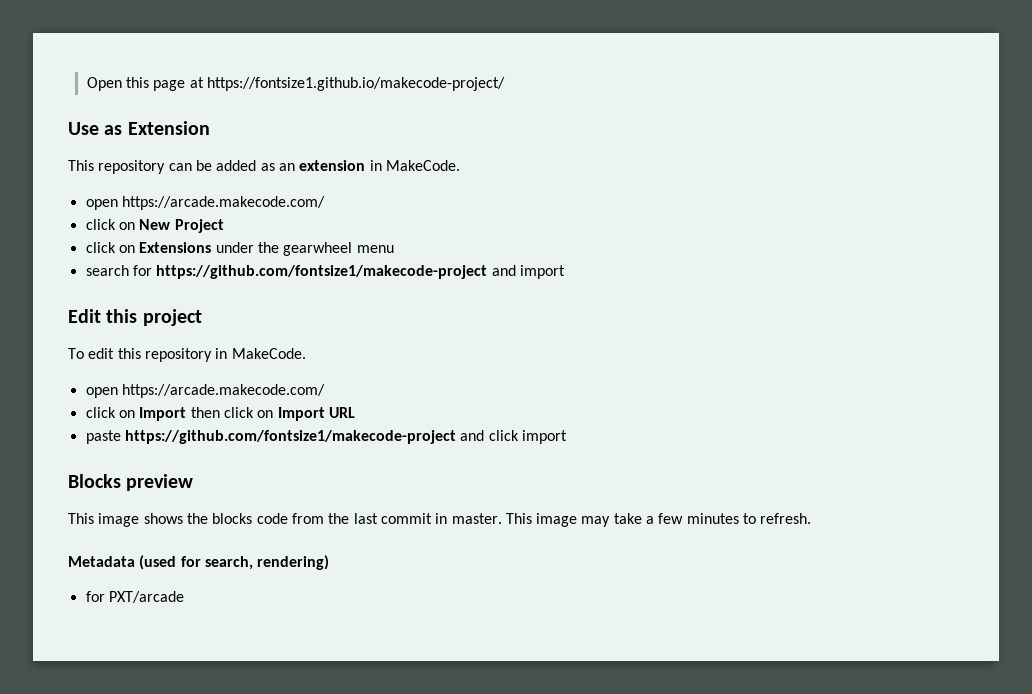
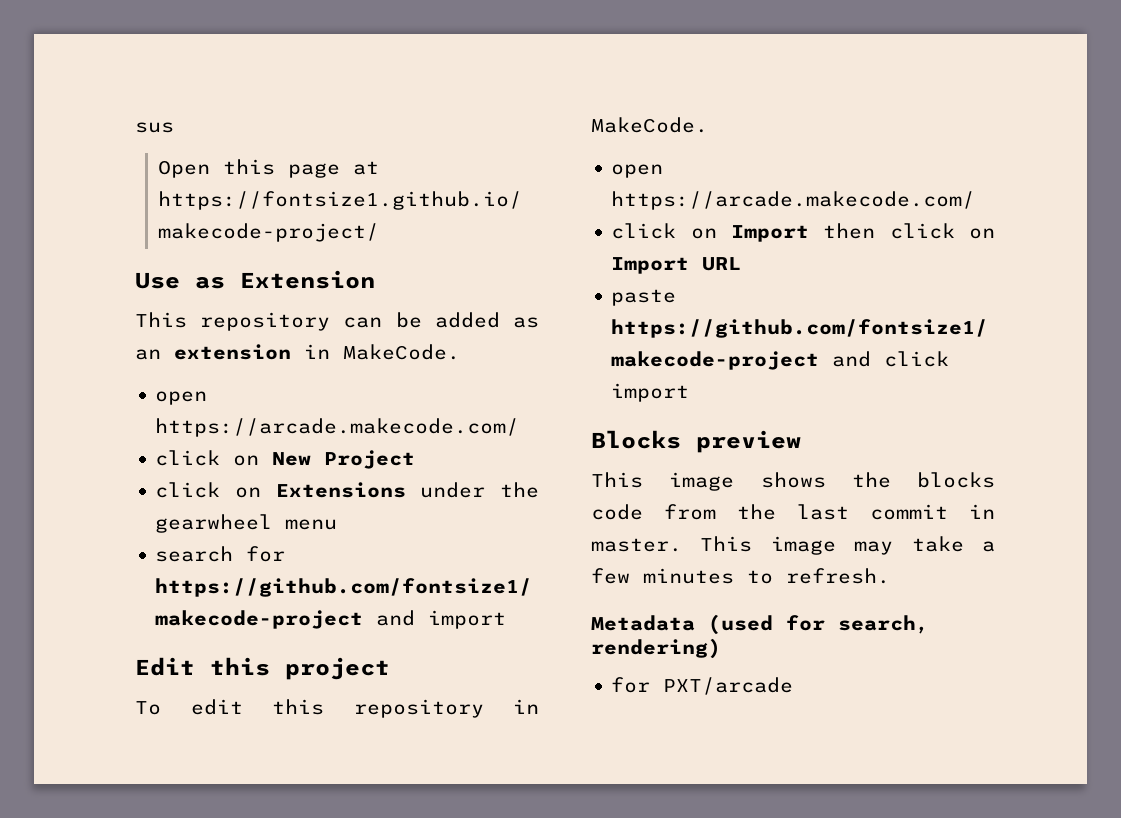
(86, 84) none -> [135,122,174,133] sus //

